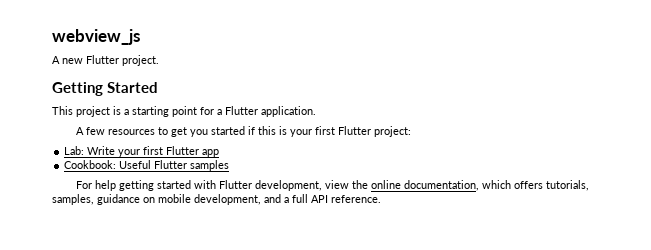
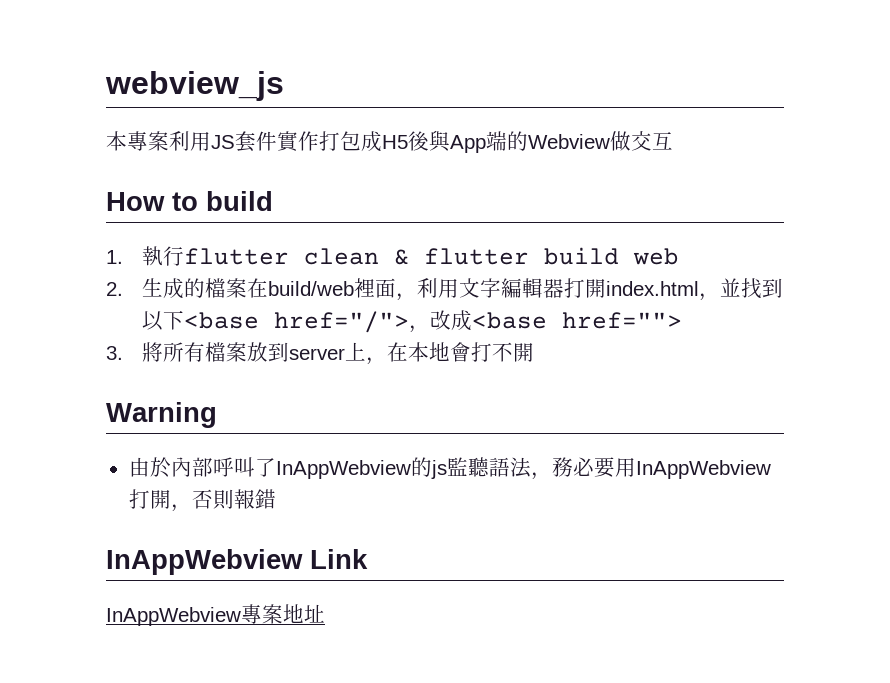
[52,55,159,66] [52,82,159,96] [52,106,316,117] [75,126,411,137] [64,146,220,157] [64,160,230,171] [75,180,589,191] [52,194,381,205] A new Flutter project. // Getting Started // This project is a starting point for a Flutter application. // A few resources to get you started if this is your first Flutter project: // Lab: Write your first Flutter app // Cookbook: Useful Flutter samples // For help getting started with Flutter development, view the online documentation, which offers tutorials, samples, guidance on mobile development, and a full API reference. -> [106,130,673,153] [106,191,273,211] [106,246,679,266] [106,278,783,301] [141,310,682,333] [106,342,534,365] [106,402,217,428] [128,457,771,480] [128,489,276,512] [106,549,368,575] [106,604,325,626] 本專案利用JS套件實作打包成H5後與App端的Webview做交互 // How to build // 1.執行flutter clean & flutter build web // 2.生成的檔案在build/web裡面，利用文字編輯器打開index.html，並找到以下<base href="/">，改成<base href=""> // 3.將所有檔案放到server上，在本地會打不開 // Warning // 由於內部呼叫了InAppWebview的js監聽語法，務必要用InAppWebview打開，否則報錯 // InAppWebview Link // InAppWebview專案地址

